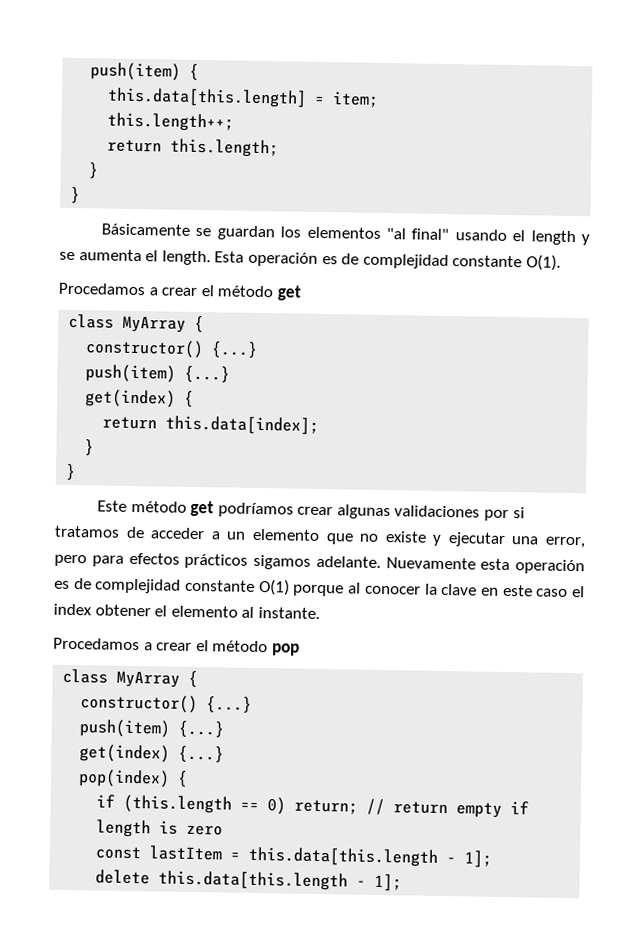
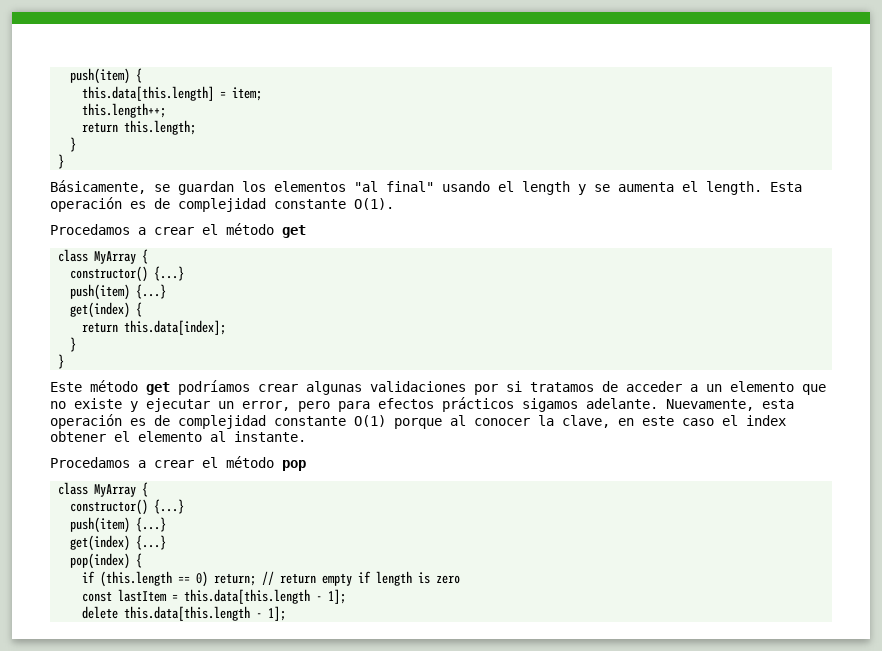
[100,223,190,236] Básicamente -> [50,180,146,194] Básicamente,
[511,536,540,545] una -> [218,401,234,409] un
[385,557,476,570] Nuevamente -> [666,399,754,411] Nuevamente,
[441,583,478,596] clave -> [562,415,610,428] clave,

